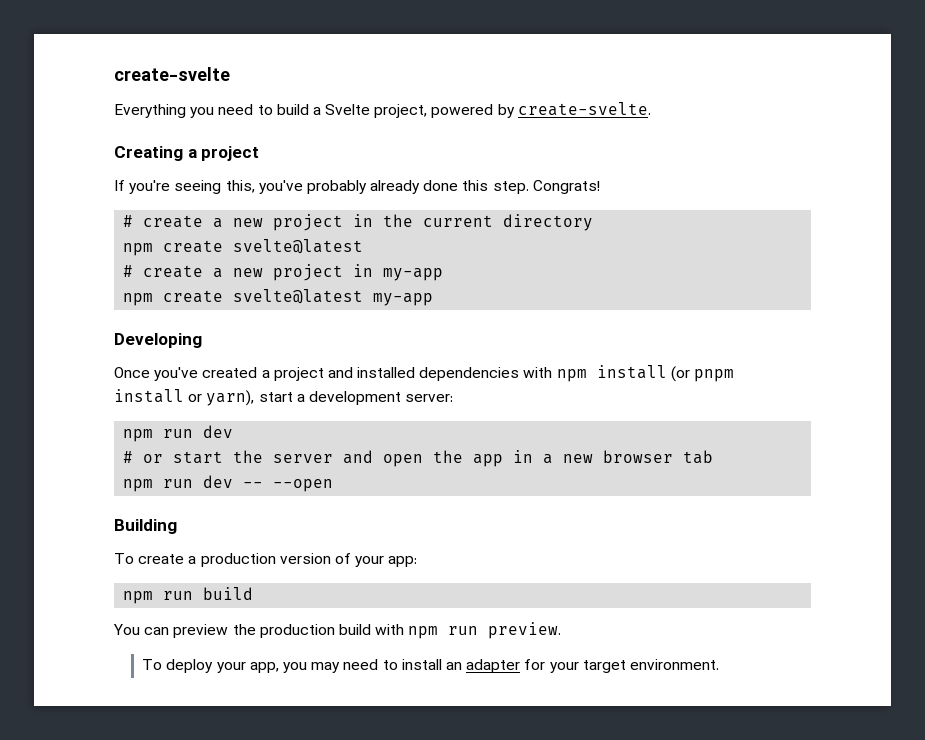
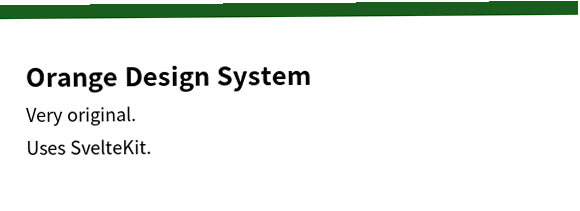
[114,67,230,81] [114,102,651,118] [114,146,260,161] [114,180,600,194] [123,214,594,231] [123,239,364,256] [123,264,444,281] [123,289,434,306] [114,333,202,348] [114,365,735,382] [114,389,454,406] [123,425,234,442] [123,450,714,467] [123,475,334,492] [114,519,177,534] [114,553,418,567] [123,587,254,604] [113,622,562,639] [142,659,719,673] create-svelte // Everything you need to build a Svelte project, powered by create-svelte. // Creating a project // If you're seeing this, you've probably already done this step. Congrats! // # create a new project in the current directory // npm create svelte@latest // # create a new project in my-app // npm create svelte@latest my-app // Developing // Once you've created a project and installed dependencies with npm install (or pnpm install or yarn), start a development server: // npm run dev // # or start the server and open the app in a new browser tab // npm run dev -- --open // Building // To create a production version of your app: // npm run build // You can preview the production build with npm run preview. // To deploy your app, you may need to install an adapter for your target environment. -> [25,64,312,93] [26,106,137,126] [26,139,152,155] Orange Design System // Very original. // Uses SvelteKit.

